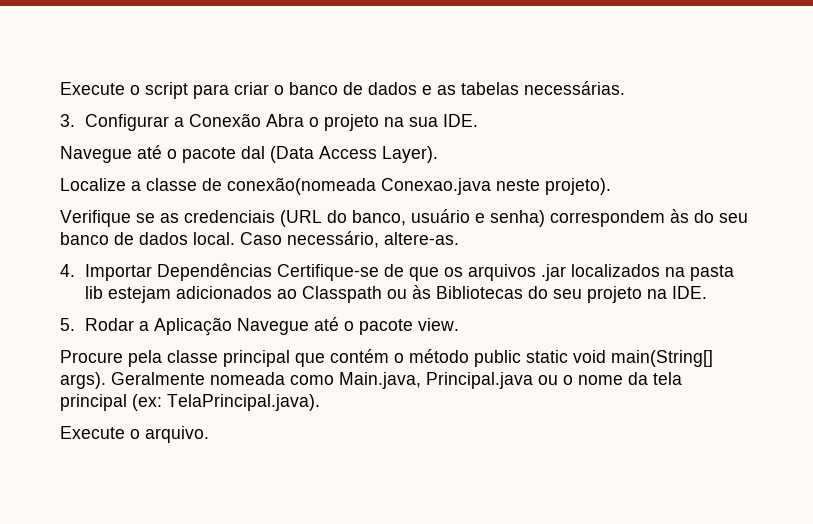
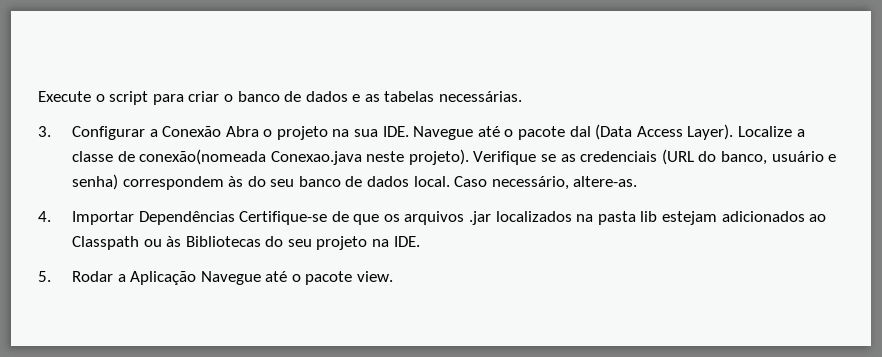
(479, 120) // -> (409, 131) none
(438, 154) // -> (734, 132) none
(611, 186) // -> (469, 157) none
[60,349,713,367] [60,372,682,389] [60,394,320,411] [60,426,209,443] // Procure pela classe principal que contém o método public static void main(String[] args). Geralmente nomeada como Main.java, Principal.java ou o nome da tela principal (ex: TelaPrincipal.java). // Execute o arquivo. -> (394, 276) none

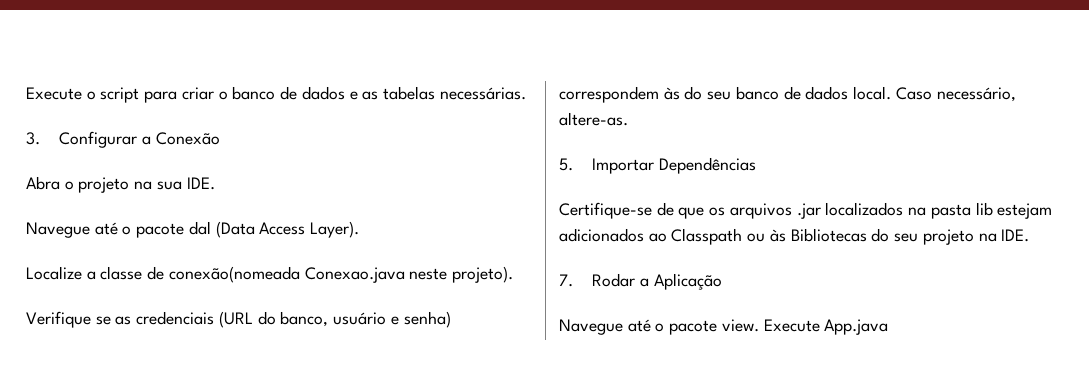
(222, 131) none -> (220, 138) //
(409, 131) none -> (215, 183) //
(734, 132) none -> (360, 229) //
(469, 157) none -> (514, 274) //
[38,211,51,222] 4. -> [559,158,573,171] 5.
(235, 218) none -> (756, 165) //
[38,271,51,282] 5. -> [559,274,573,287] 7.
(197, 278) none -> (722, 281) //
(394, 276) none -> [763,319,889,335] Execute App.java

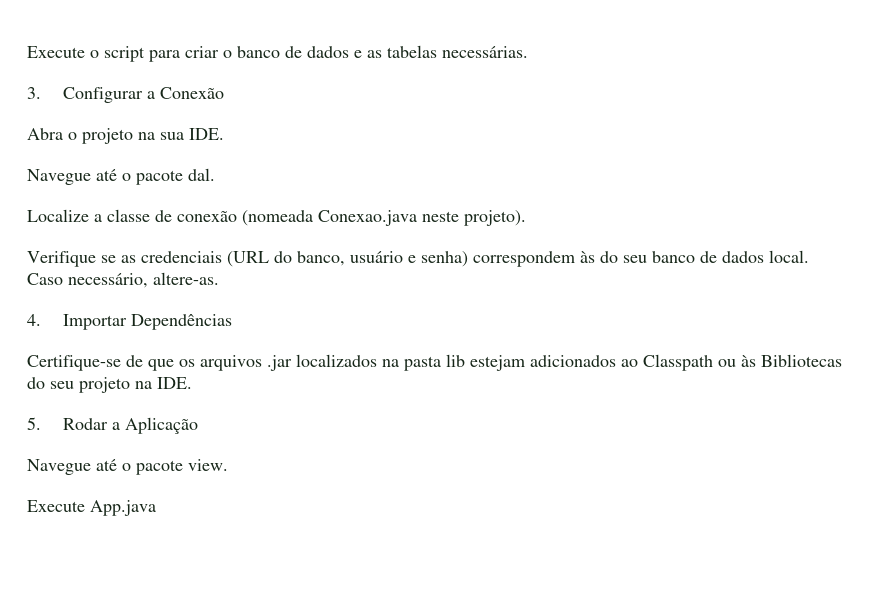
[188,221,360,238] dal (Data Access Layer). -> [188,168,215,181] dal.
[168,266,300,283] conexão(nomeada -> [177,210,313,226] conexão (nomeada
[559,158,573,171] 5. -> [27,314,41,326] 4.
[559,274,573,287] 7. -> [27,417,41,430] 5.
(759, 325) none -> (228, 465) //

